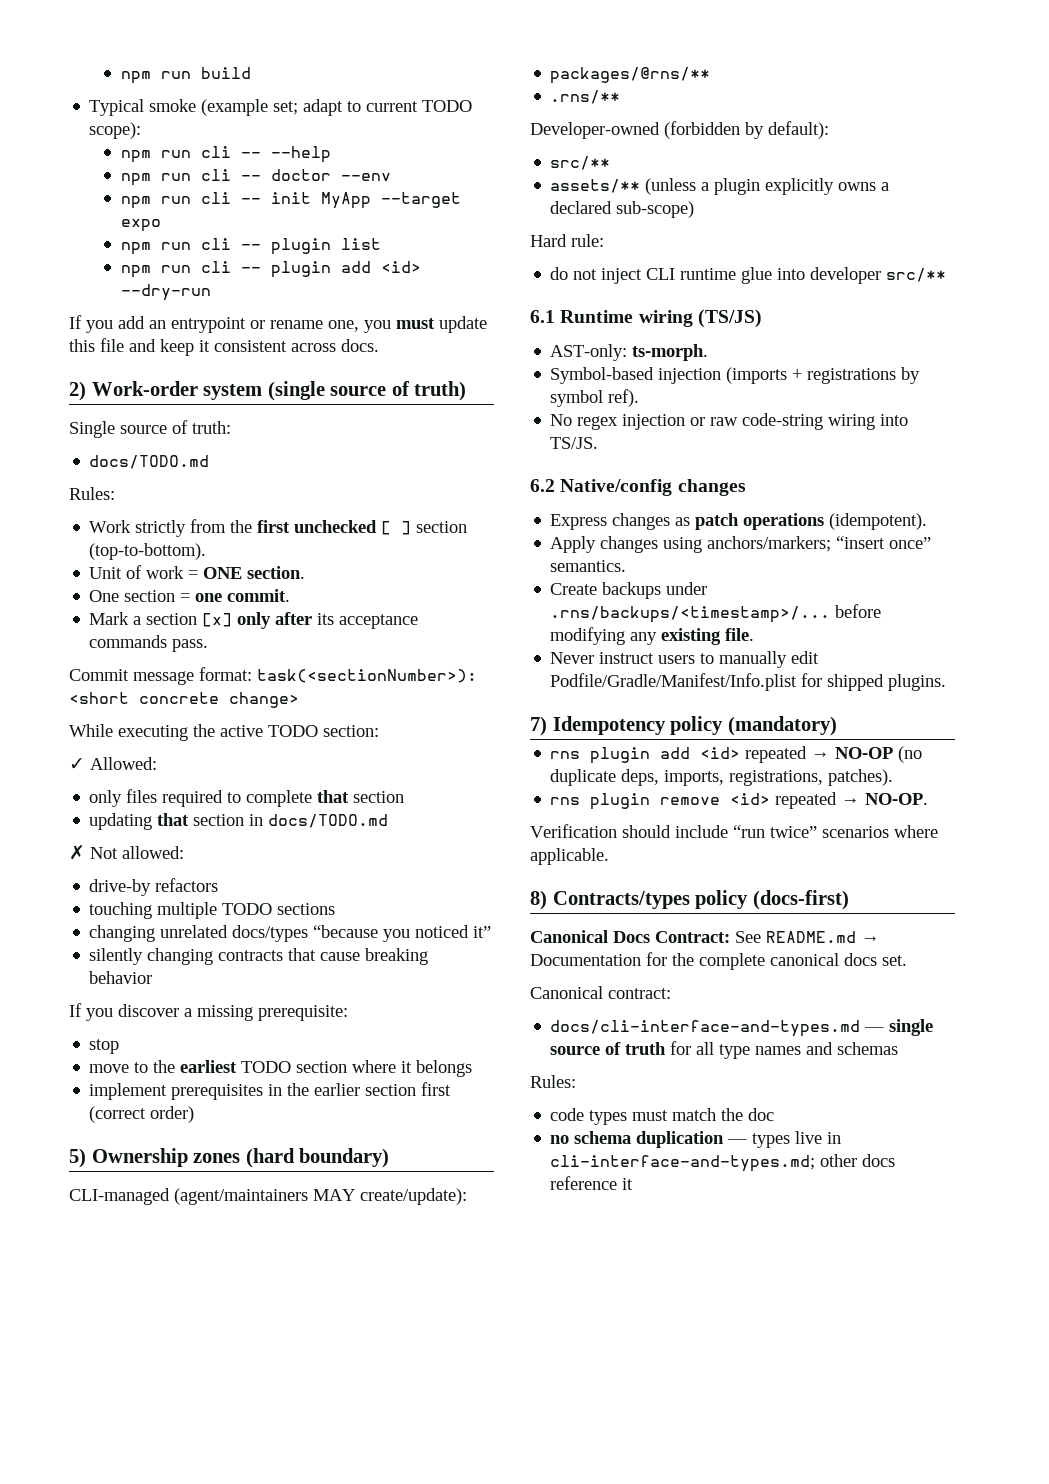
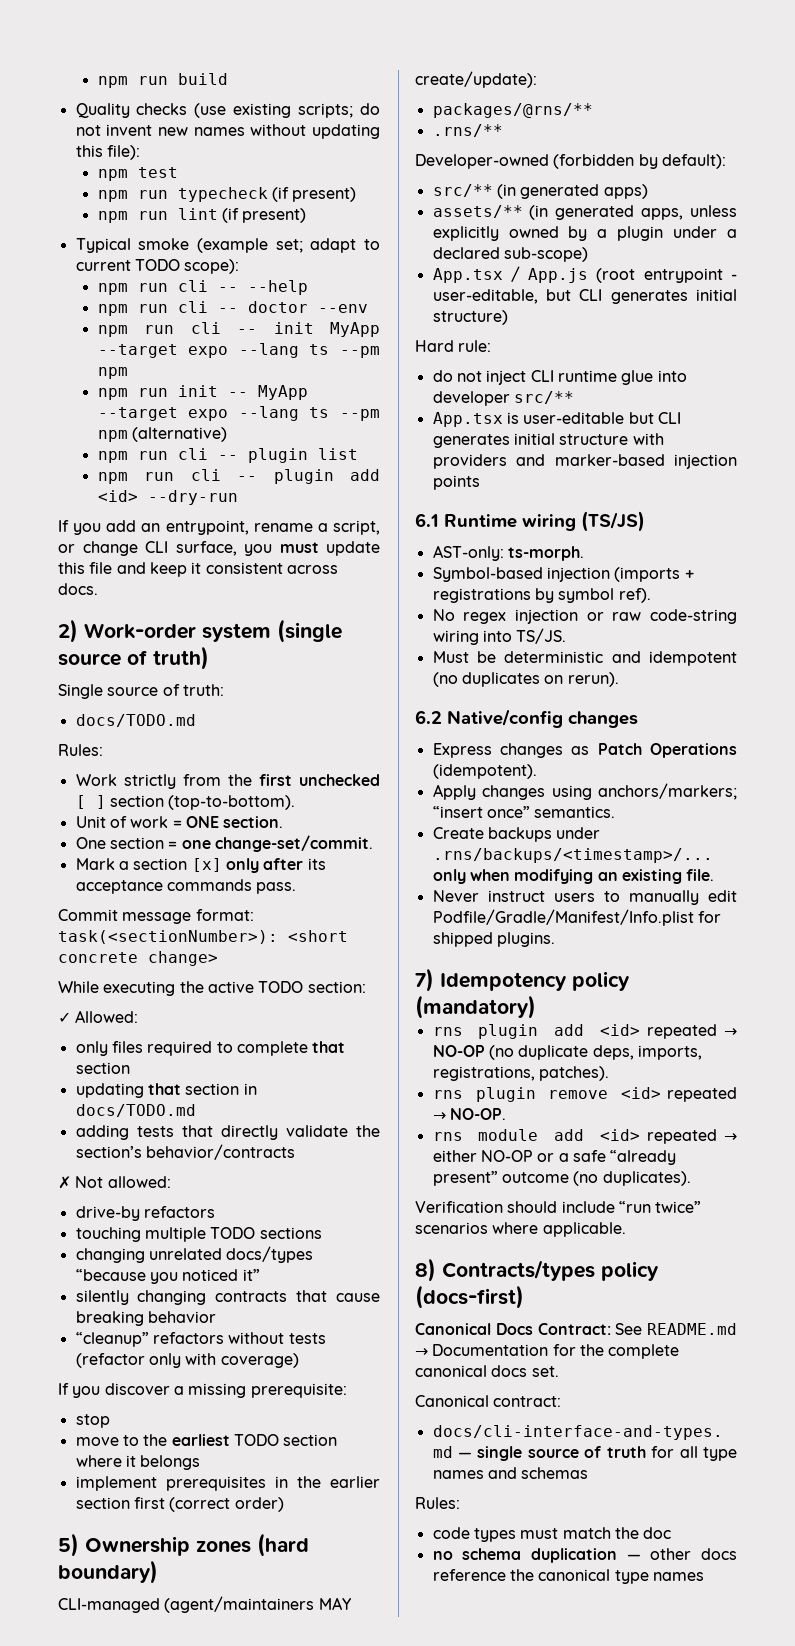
(251, 73) none -> [75,103,380,118] [75,124,380,139] [75,145,140,160] [97,167,178,181] [97,187,357,202] [97,208,307,223] // Quality checks (use existing scripts; do not invent new names without updating this file): // npm test // npm run typecheck (if present) // npm run lint (if present)
(161, 225) none -> [238,343,380,358] [97,367,128,379] [97,385,308,400] [97,406,380,421] [97,427,227,442] --lang ts --pm npm // npm run init -- MyApp --target expo --lang ts --pm npm (alternative)
[171,317,359,333] entrypoint or rename one, -> [165,520,380,535] [58,541,237,556] entrypoint, rename a script, or change CLI surface,
[227,589,291,602] commit. -> [214,835,373,852] change-set/commit.
(389, 821) none -> [75,1125,380,1140] [75,1144,295,1160] // adding tests that directly validate the section’s behavior/contracts
(153, 977) none -> [75,1332,326,1347] [75,1353,299,1368] // “cleanup” refactors without tests (refactor only with coverage)
[550,178,890,195] [550,201,695,218] // assets/** (unless a plugin explicitly owns a declared sub-scope) -> [496,184,648,199] [432,205,737,220] [432,226,737,241] [432,247,588,262] [432,266,737,283] [432,289,737,304] [432,310,508,325] (in generated apps) // assets/** (in generated apps, unless explicitly owned by a plugin under a declared sub-scope) // App.tsx / App.js (root entrypoint - user-editable, but CLI generates initial structure)
(947, 275) none -> [432,412,681,427] [432,433,664,448] [432,454,737,469] [432,475,480,490] // App.tsx is user-editable but CLI generates initial structure with providers and marker-based injection points
(599, 443) none -> [432,651,737,666] [432,672,619,687] // Must be deterministic and idempotent (no duplicates on rerun).
[695,513,825,530] patch operations -> [597,743,737,758] Patch Operations
[835,604,882,618] [550,627,658,645] before modifying any -> [432,869,618,884] only when modifying an
(929, 799) none -> [432,1129,737,1144] [432,1150,677,1165] [432,1171,691,1186] // rns module add <id> repeated → either NO-OP or a safe “already present” outcome (no duplicates).
[752,1131,842,1148] [550,1154,896,1172] [550,1176,634,1190] types live in cli-interface-and-types.md; other docs reference it -> [650,1548,737,1560] [432,1569,704,1584] other docs reference the canonical type names

